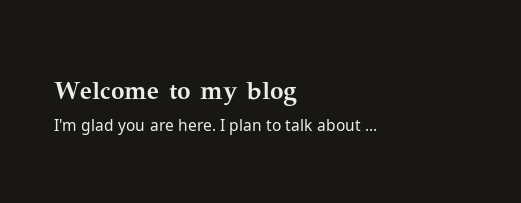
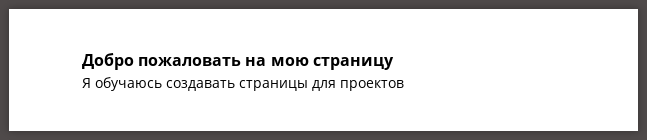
[54,82,297,106] [54,119,377,135] Welcome to my blog // I'm glad you are here. I plan to talk about ... -> [82,53,394,70] [82,77,404,91] Добро пожаловать на мою страницу // Я обучаюсь создавать страницы для проектов

